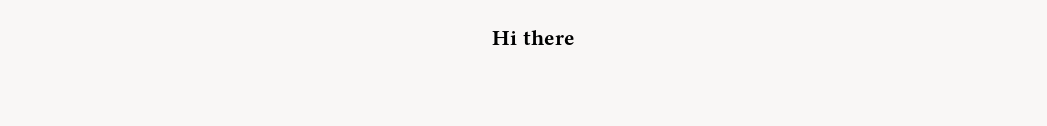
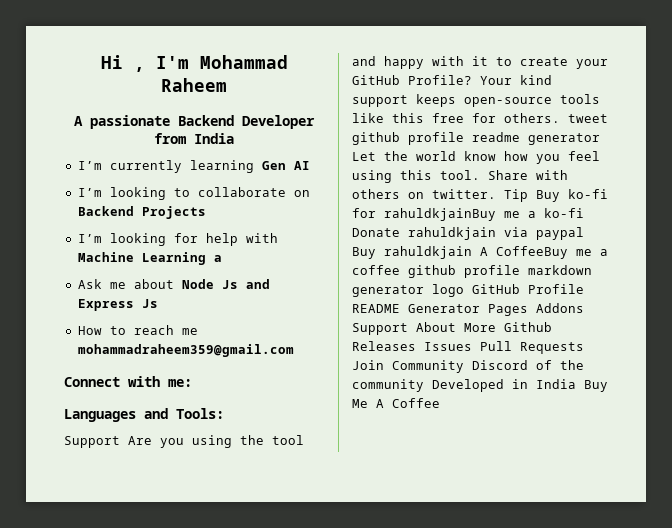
[522,30,575,45] there -> [133,55,288,72] [161,78,227,92] [74,115,315,129] [154,133,234,144] [77,160,310,173] [77,187,310,200] [77,206,206,219] [77,233,278,246] [77,252,222,265] [77,279,270,289] [77,299,158,311] [77,325,198,335] [77,344,294,357] [64,376,192,387] [64,408,224,422] [64,435,304,448] [352,56,608,69] [352,75,552,85] [352,94,600,107] [352,113,608,123] [352,132,600,145] [352,151,600,164] [352,170,568,183] [352,189,608,202] [352,208,584,221] [352,227,584,240] [352,246,608,259] [352,265,592,278] [352,284,584,297] [352,303,584,316] [352,322,552,335] [352,341,584,354] [352,360,584,373] [352,379,608,392] [352,398,440,408] , I'm Mohammad Raheem // A passionate Backend Developer from India // I’m currently learning Gen AI // I’m looking to collaborate on Backend Projects // I’m looking for help with Machine Learning a // Ask me about Node Js and Express Js // How to reach me mohammadraheem359@gmail.com // Connect with me: // Languages and Tools: // Support Are you using the tool and happy with it to create your GitHub Profile? Your kind support keeps open-source tools like this free for others. tweet github profile readme generator Let the world know how you feel using this tool. Share with others on twitter. Tip Buy ko-fi for rahuldkjainBuy me a ko-fi Donate rahuldkjain via paypal Buy rahuldkjain A CoffeeBuy me a coffee github profile markdown generator logo GitHub Profile README Generator Pages Addons Support About More Github Releases Issues Pull Requests Join Community Discord of the community Developed in India Buy Me A Coffee

